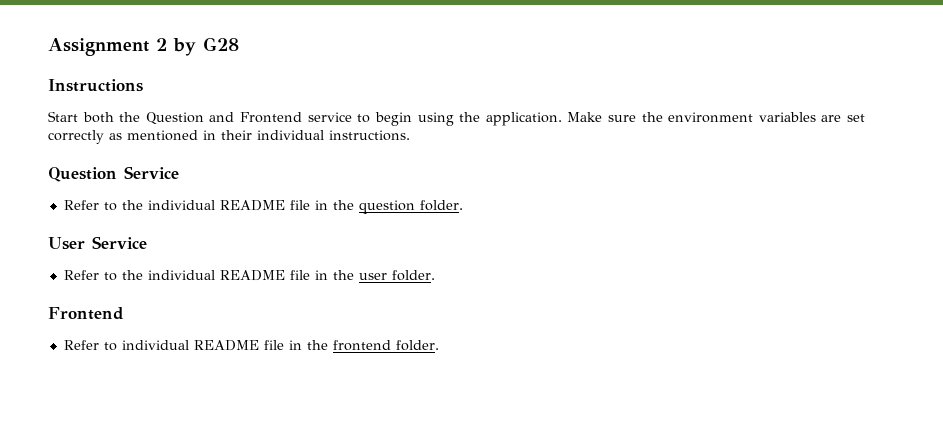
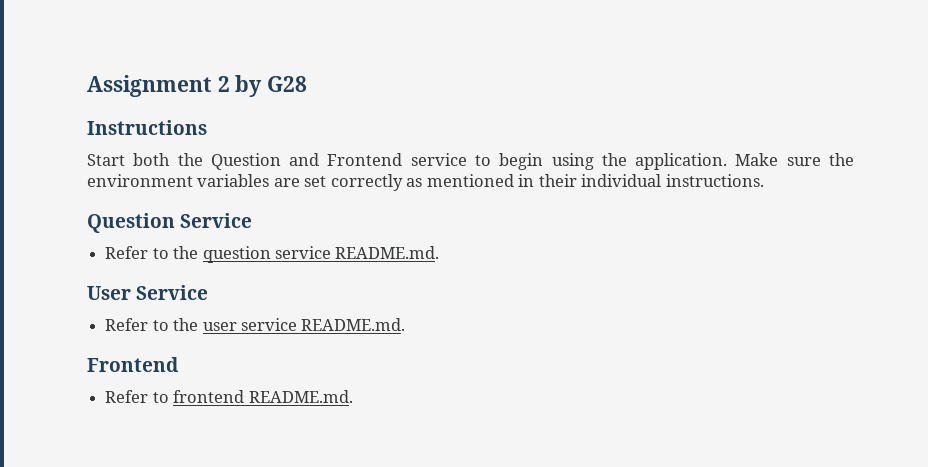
[147,200,463,214] individual README file in the question folder. -> [202,246,440,263] question service README.md.
[147,270,435,281] [48,307,124,320] [63,340,439,351] individual README file in the user folder. // Frontend // Refer to individual README file in the frontend folder. -> [202,318,406,331] [87,357,179,372] [105,390,353,403] user service README.md. // Frontend // Refer to frontend README.md.

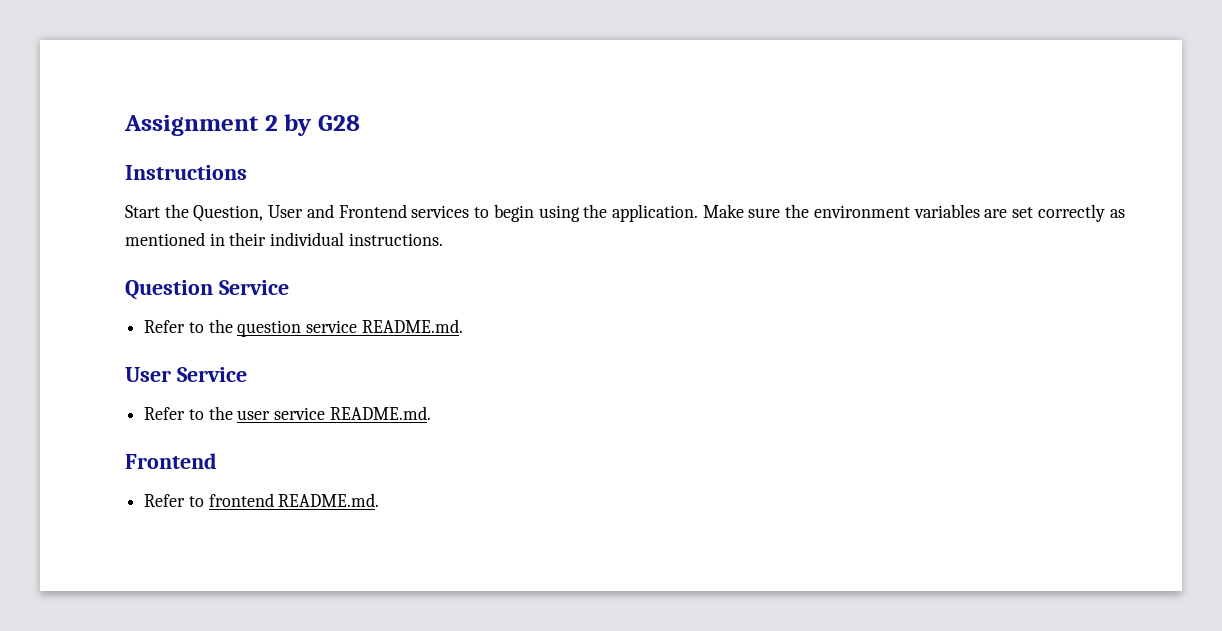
[133,153,281,170] both the Question -> [164,204,304,222] the Question, User
[410,153,467,166] service -> [411,205,470,218] services

